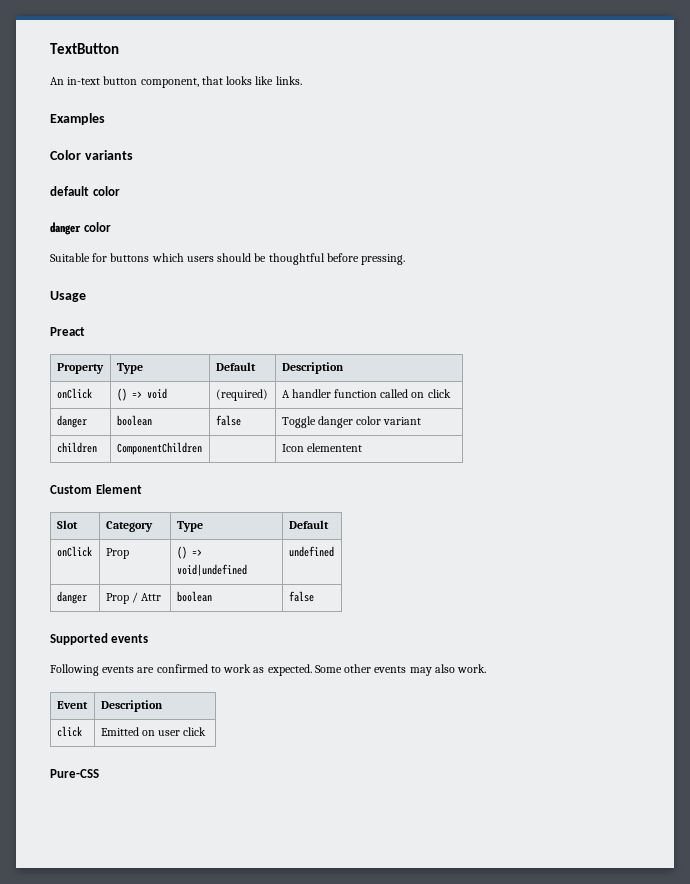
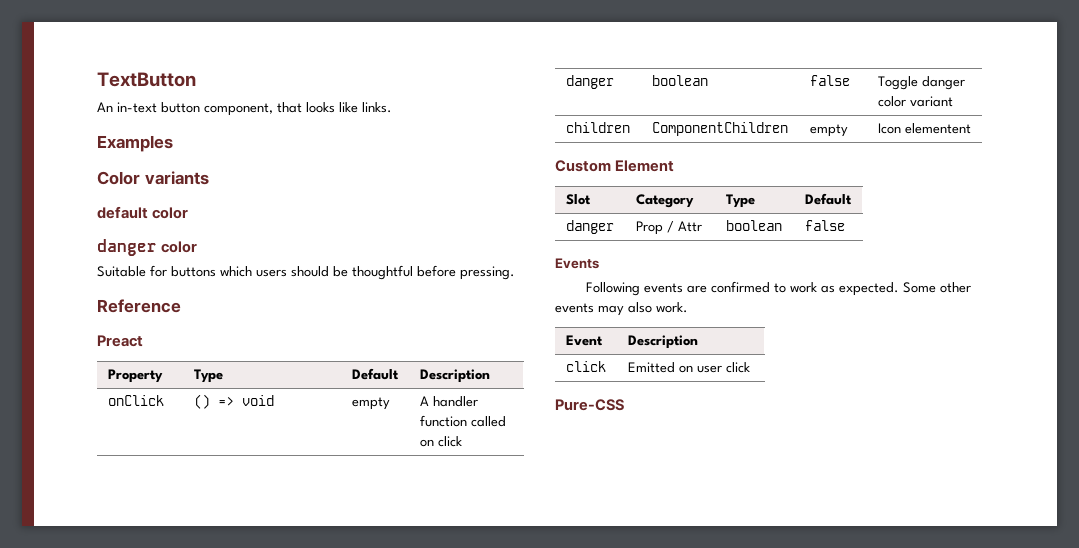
[50,291,86,302] Usage -> [97,299,181,313] Reference
[215,389,268,401] (required) -> [351,397,390,410] empty
(202, 448) none -> [809,124,848,137] empty
[56,546,92,557] [105,548,129,559] [176,546,202,559] [176,564,247,576] [288,546,334,557] // onClick | Prop | () => void|undefined | undefined -> (852, 199) none
[50,633,149,645] Supported events -> [555,258,599,269] Events

